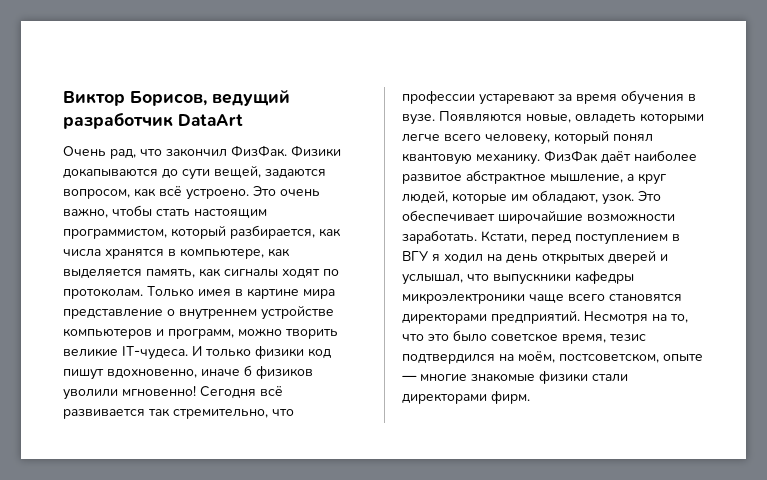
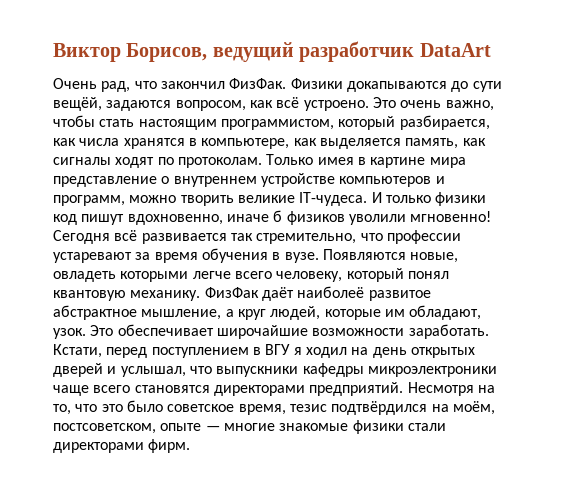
[214,165,261,178] вещей, -> [53,97,102,111] вещёй,
[634,150,697,162] наиболее -> [297,286,365,298] наиболеё
[402,354,495,364] подтвердился -> [331,401,428,415] подтвёрдился

